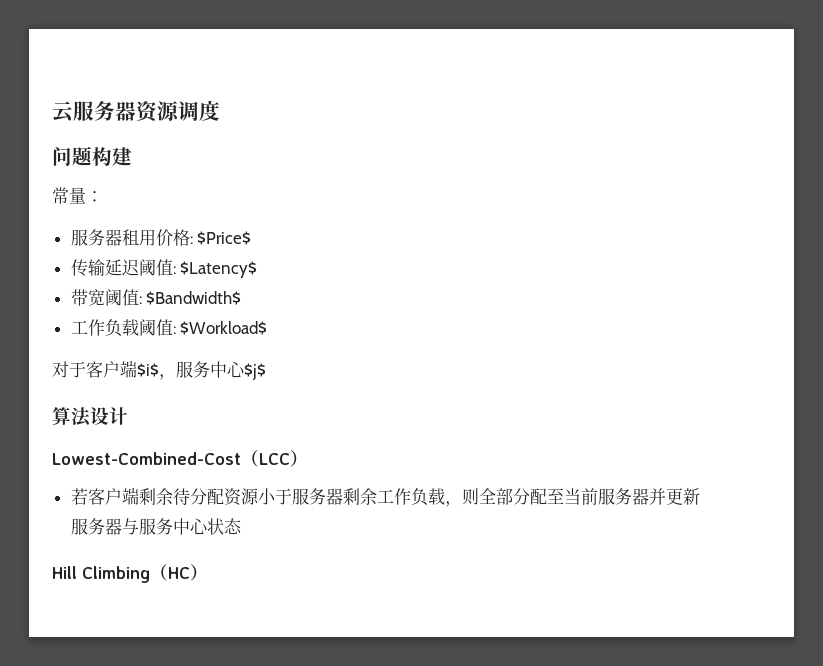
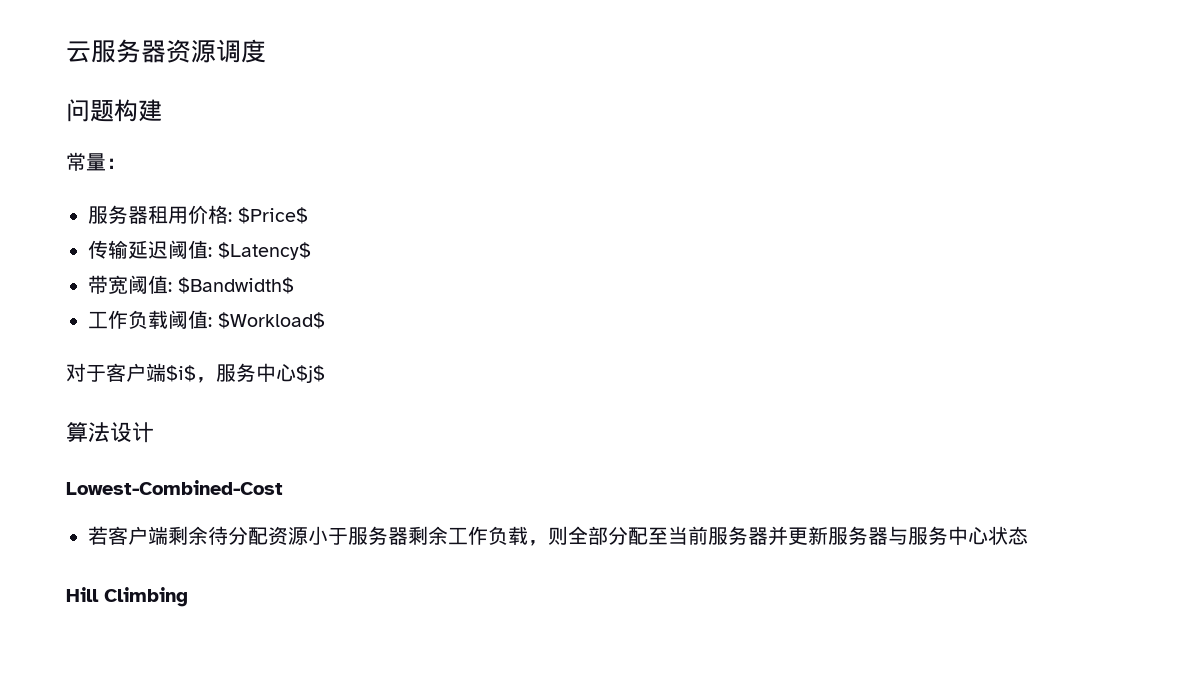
[241,450,308,467] （LCC） -> (283, 487) none
[150,564,208,581] （HC） -> (188, 597) none

